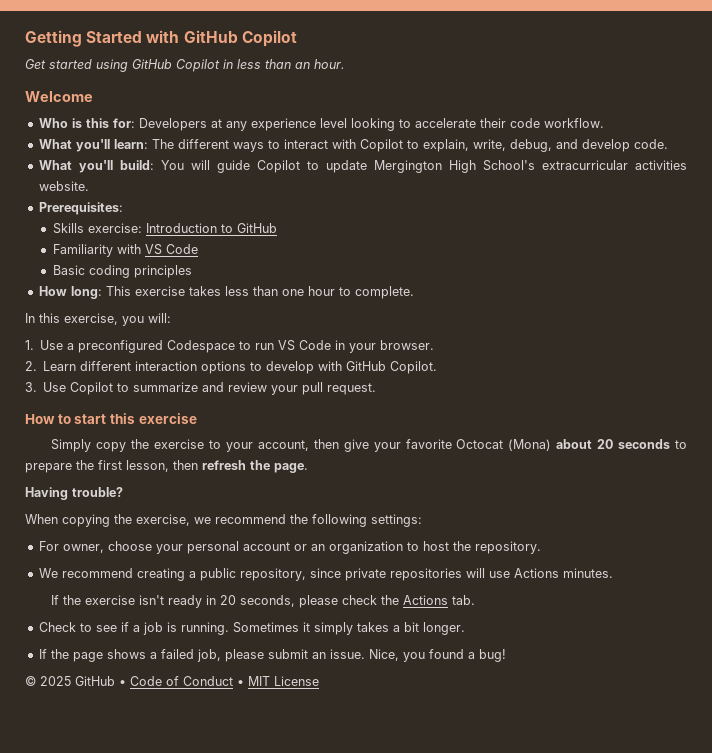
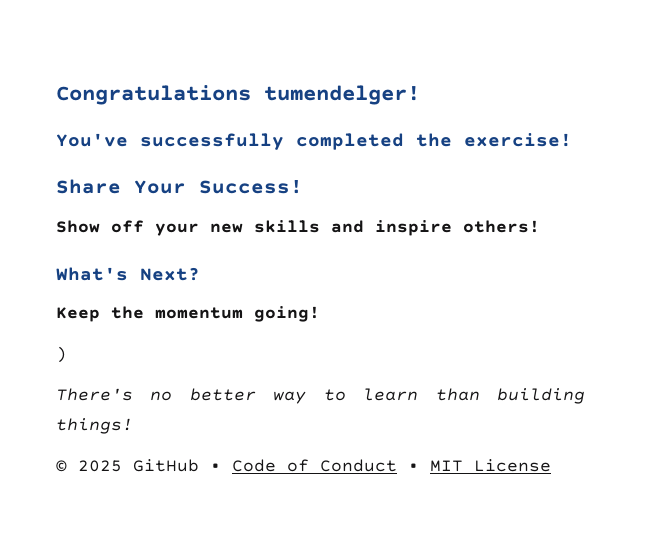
[25,30,297,47] [25,59,345,72] [25,91,93,102] [38,118,604,131] [38,139,668,152] [38,160,687,173] [38,181,89,191] [38,202,123,215] [52,223,277,234] [52,244,198,257] [52,265,192,278] [38,286,414,299] [25,313,171,326] [25,340,435,353] [25,361,438,374] [25,382,377,395] [25,413,197,424] [51,439,687,452] [25,460,308,473] [25,487,123,500] [25,514,422,527] [38,541,541,554] [38,568,613,581] [51,595,476,608] [38,622,465,635] [38,649,506,662] Getting Started with GitHub Copilot // Get started using GitHub Copilot in less than an hour. // Welcome // Who is this for: Developers at any experience level looking to accelerate their code workflow. // What you'll learn: The different ways to interact with Copilot to explain, write, debug, and develop code. // What you'll build: You will guide Copilot to update Mergington High School's extracurricular activities website. // Prerequisites: // Skills exercise: Introduction to GitHub // Familiarity with VS Code // Basic coding principles // How long: This exercise takes less than one hour to complete. // In this exercise, you will: // 1. Use a preconfigured Codespace to run VS Code in your browser. // 2. Learn different interaction options to develop with GitHub Copilot. // 3. Use Copilot to summarize and review your pull request. // How to start this exercise // Simply copy the exercise to your account, then give your favorite Octocat (Mona) about 20 seconds to prepare the first lesson, then refresh the page. // Having trouble? // When copying the exercise, we recommend the following settings: // For owner, choose your personal account or an organization to host the repository. // We recommend creating a public repository, since private repositories will use Actions minutes. // If the exercise isn't ready in 20 seconds, please check the Actions tab. // Check to see if a job is running. Sometimes it simply takes a bit longer. // If the page shows a failed job, please submit an issue. Nice, you found a bug! -> [56,85,420,105] [56,133,572,150] [56,179,303,194] [56,220,540,236] [56,267,200,281] [56,306,320,322] [56,346,67,363] [56,388,585,404] [56,418,133,434] Congratulations tumendelger! // You've successfully completed the exercise! // Share Your Success! // Show off your new skills and inspire others! // What's Next? // Keep the momentum going! // ) // There's no better way to learn than building things!

